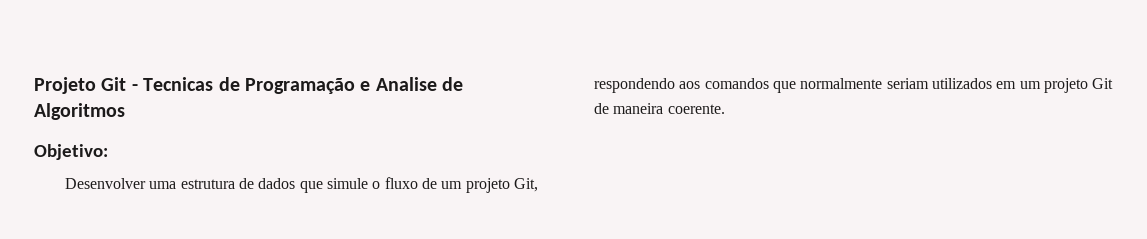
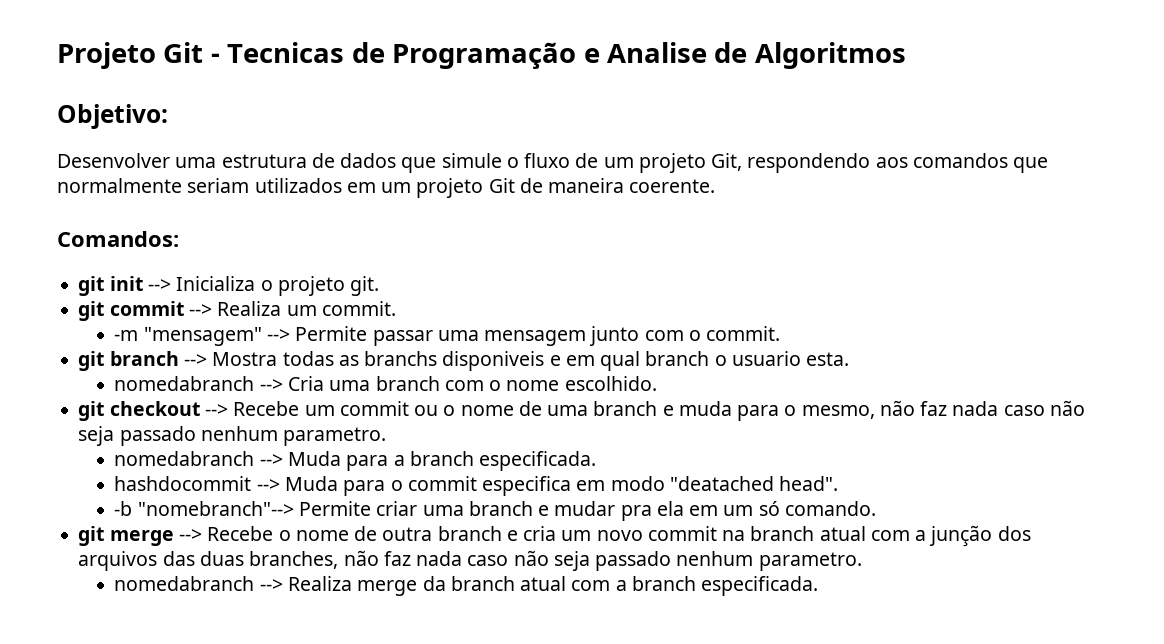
(725, 109) none -> [57,231,179,247] [78,276,380,296] [78,301,396,321] [114,326,781,346] [78,351,850,371] [114,376,657,391] [78,400,1086,421] [78,426,387,446] [114,451,597,471] [114,476,839,496] [114,501,876,521] [78,525,1031,547] [78,550,862,571] [114,576,819,596] // Comandos: // git init --> Inicializa o projeto git. // git commit --> Realiza um commit. // -m "mensagem" --> Permite passar uma mensagem junto com o commit. // git branch --> Mostra todas as branchs disponiveis e em qual branch o usuario esta. // nomedabranch --> Cria uma branch com o nome escolhido. // git checkout --> Recebe um commit ou o nome de uma branch e muda para o mesmo, não faz nada caso não seja passado nenhum parametro. // nomedabranch --> Muda para a branch especificada. // hashdocommit --> Muda para o commit especifica em modo "deatached head". // -b "nomebranch"--> Permite criar uma branch e mudar pra ela em um só comando. // git merge --> Recebe o nome de outra branch e cria um novo commit na branch atual com a junção dos arquivos das duas branches, não faz nada caso não seja passado nenhum parametro. // nomedabranch --> Realiza merge da branch atual com a branch especificada.

